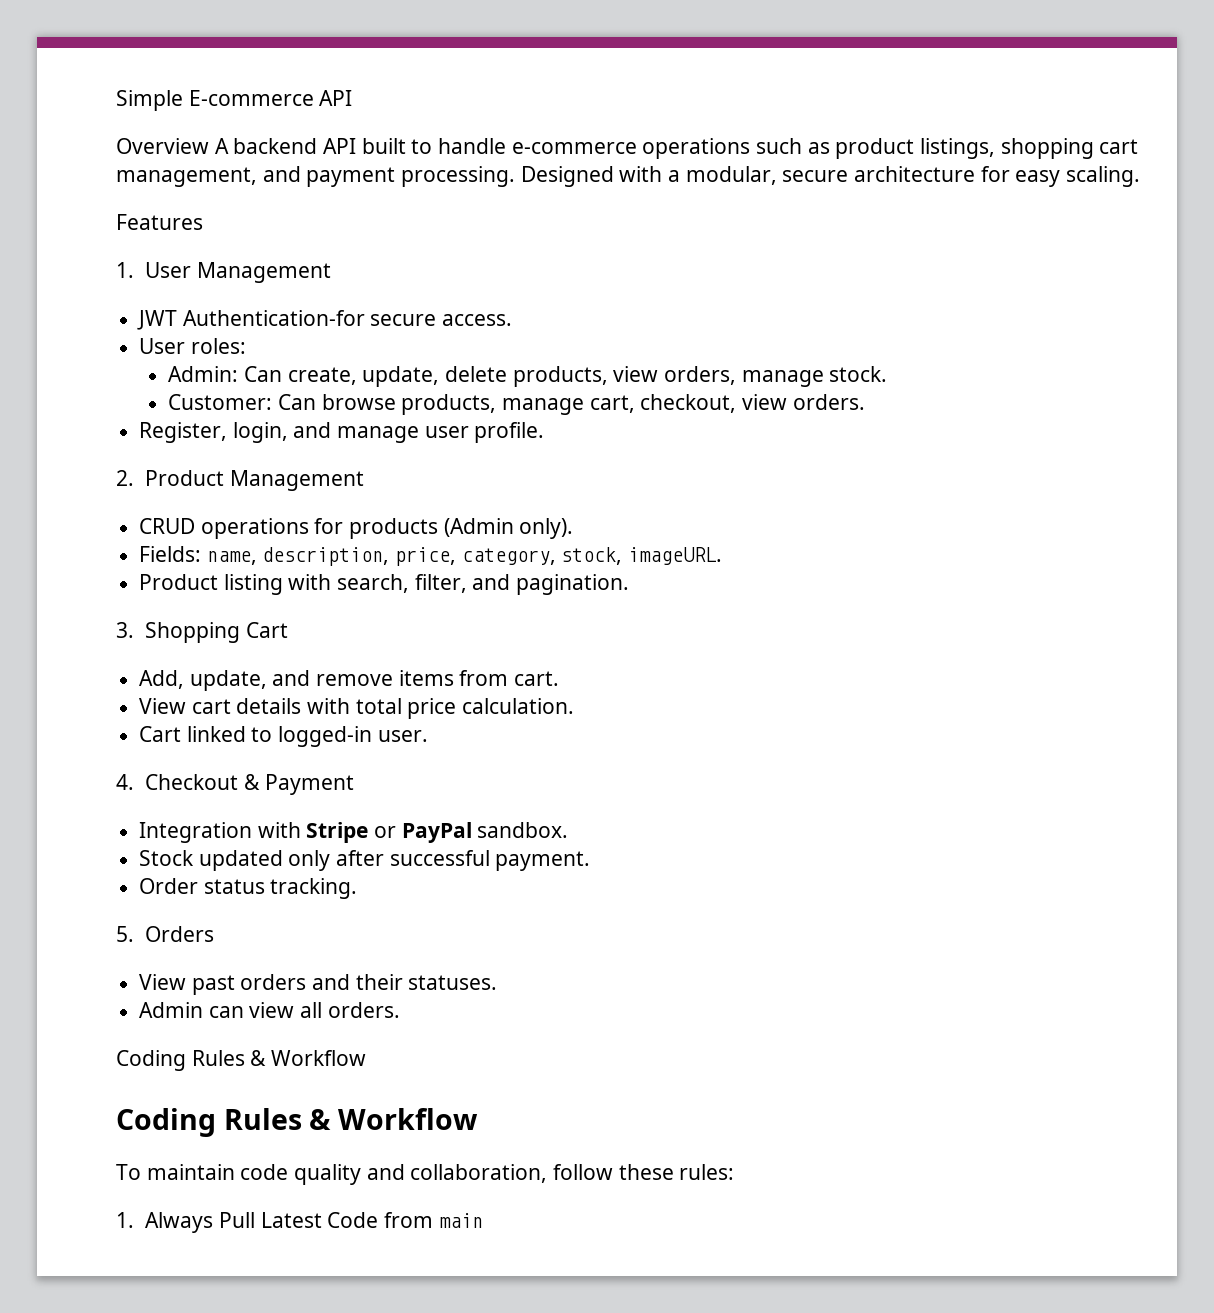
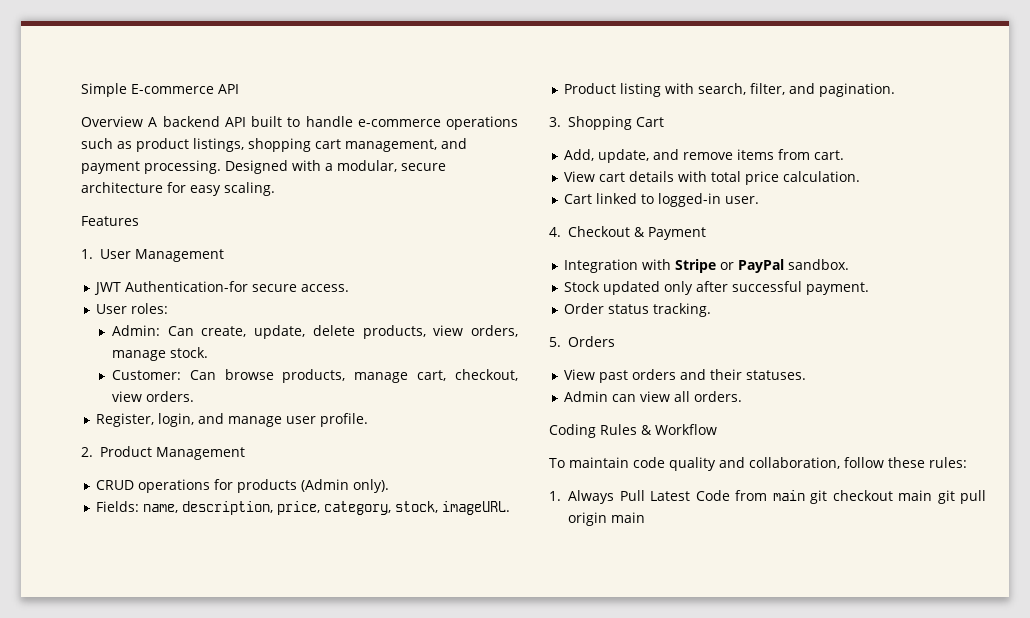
[116,1108,479,1137] // Coding Rules & Workflow -> (717, 429) none
(483, 1220) none -> [810,490,986,504] [568,512,645,526] git checkout main git pull origin main

